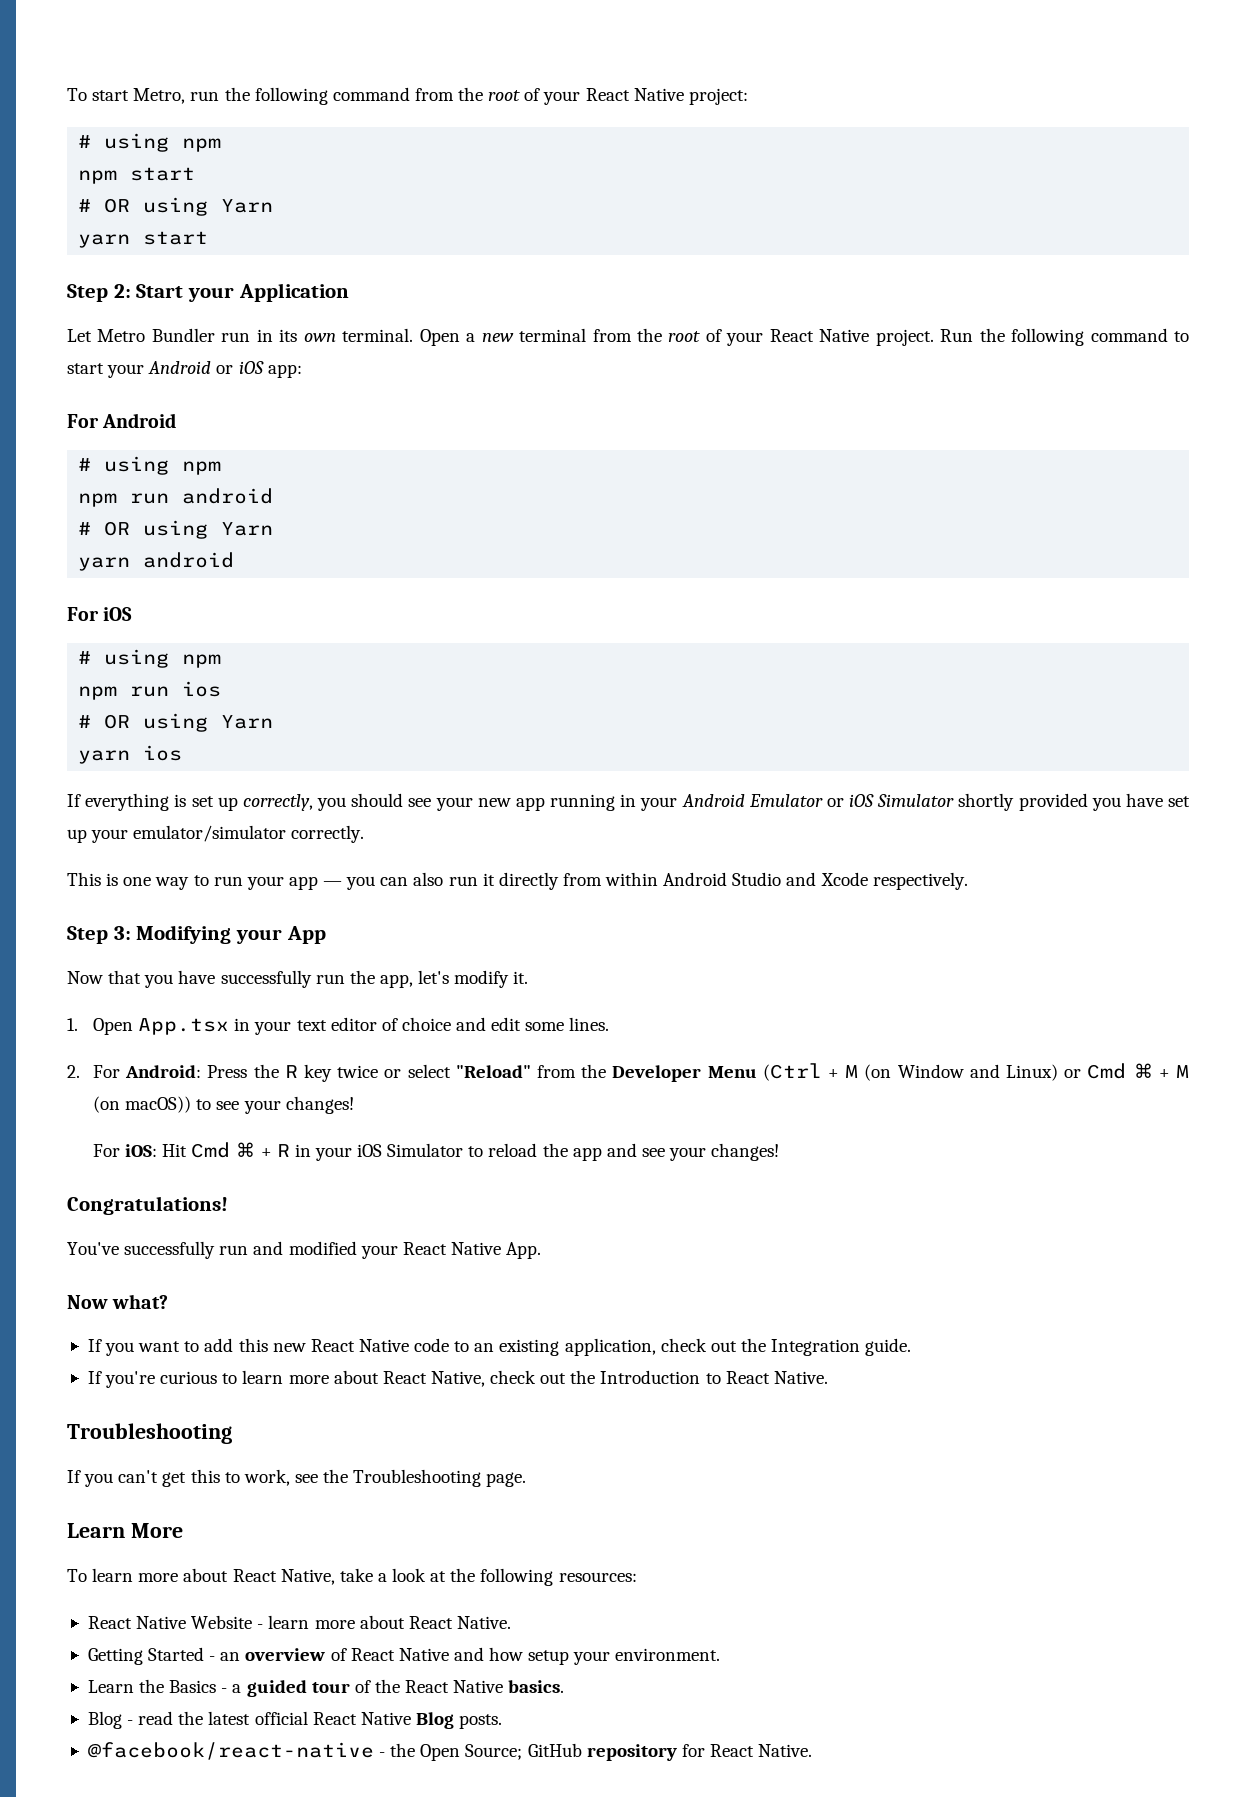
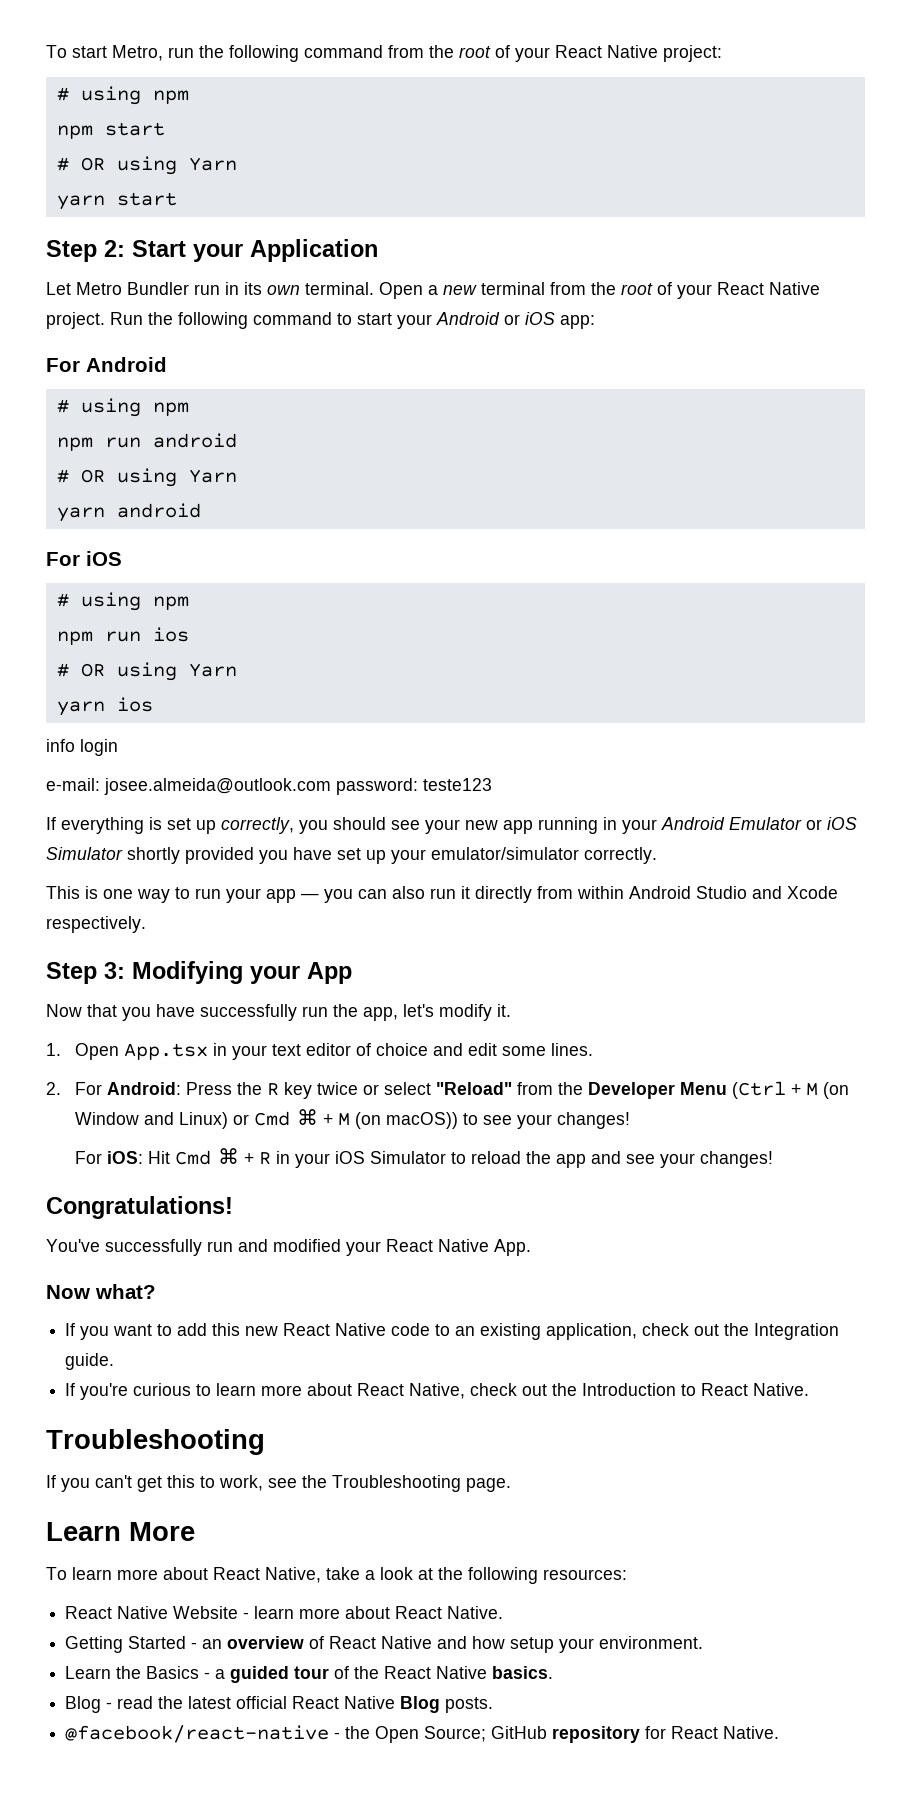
(183, 753) none -> [46,739,118,756] [46,778,492,795] // info login // e-mail: josee.almeida@outlook.com password: teste123

